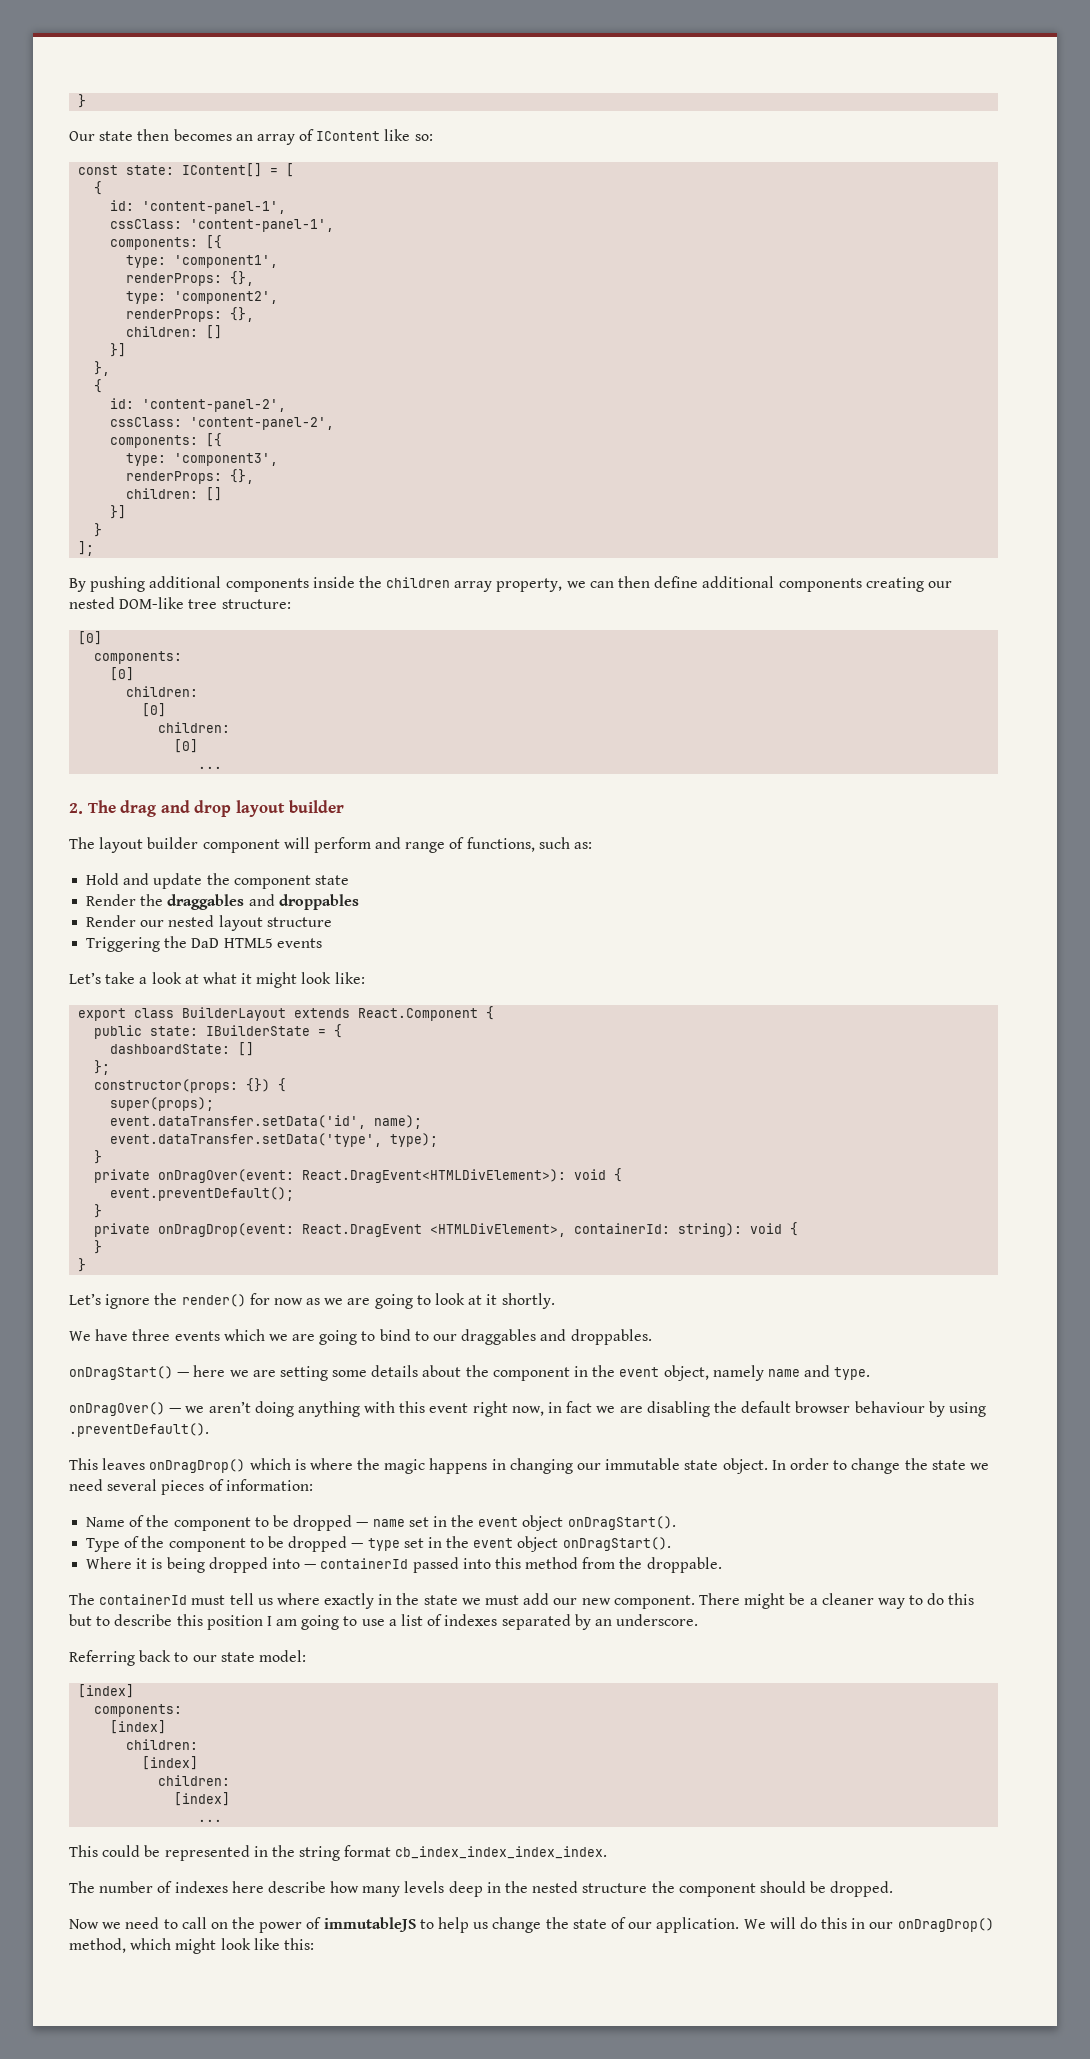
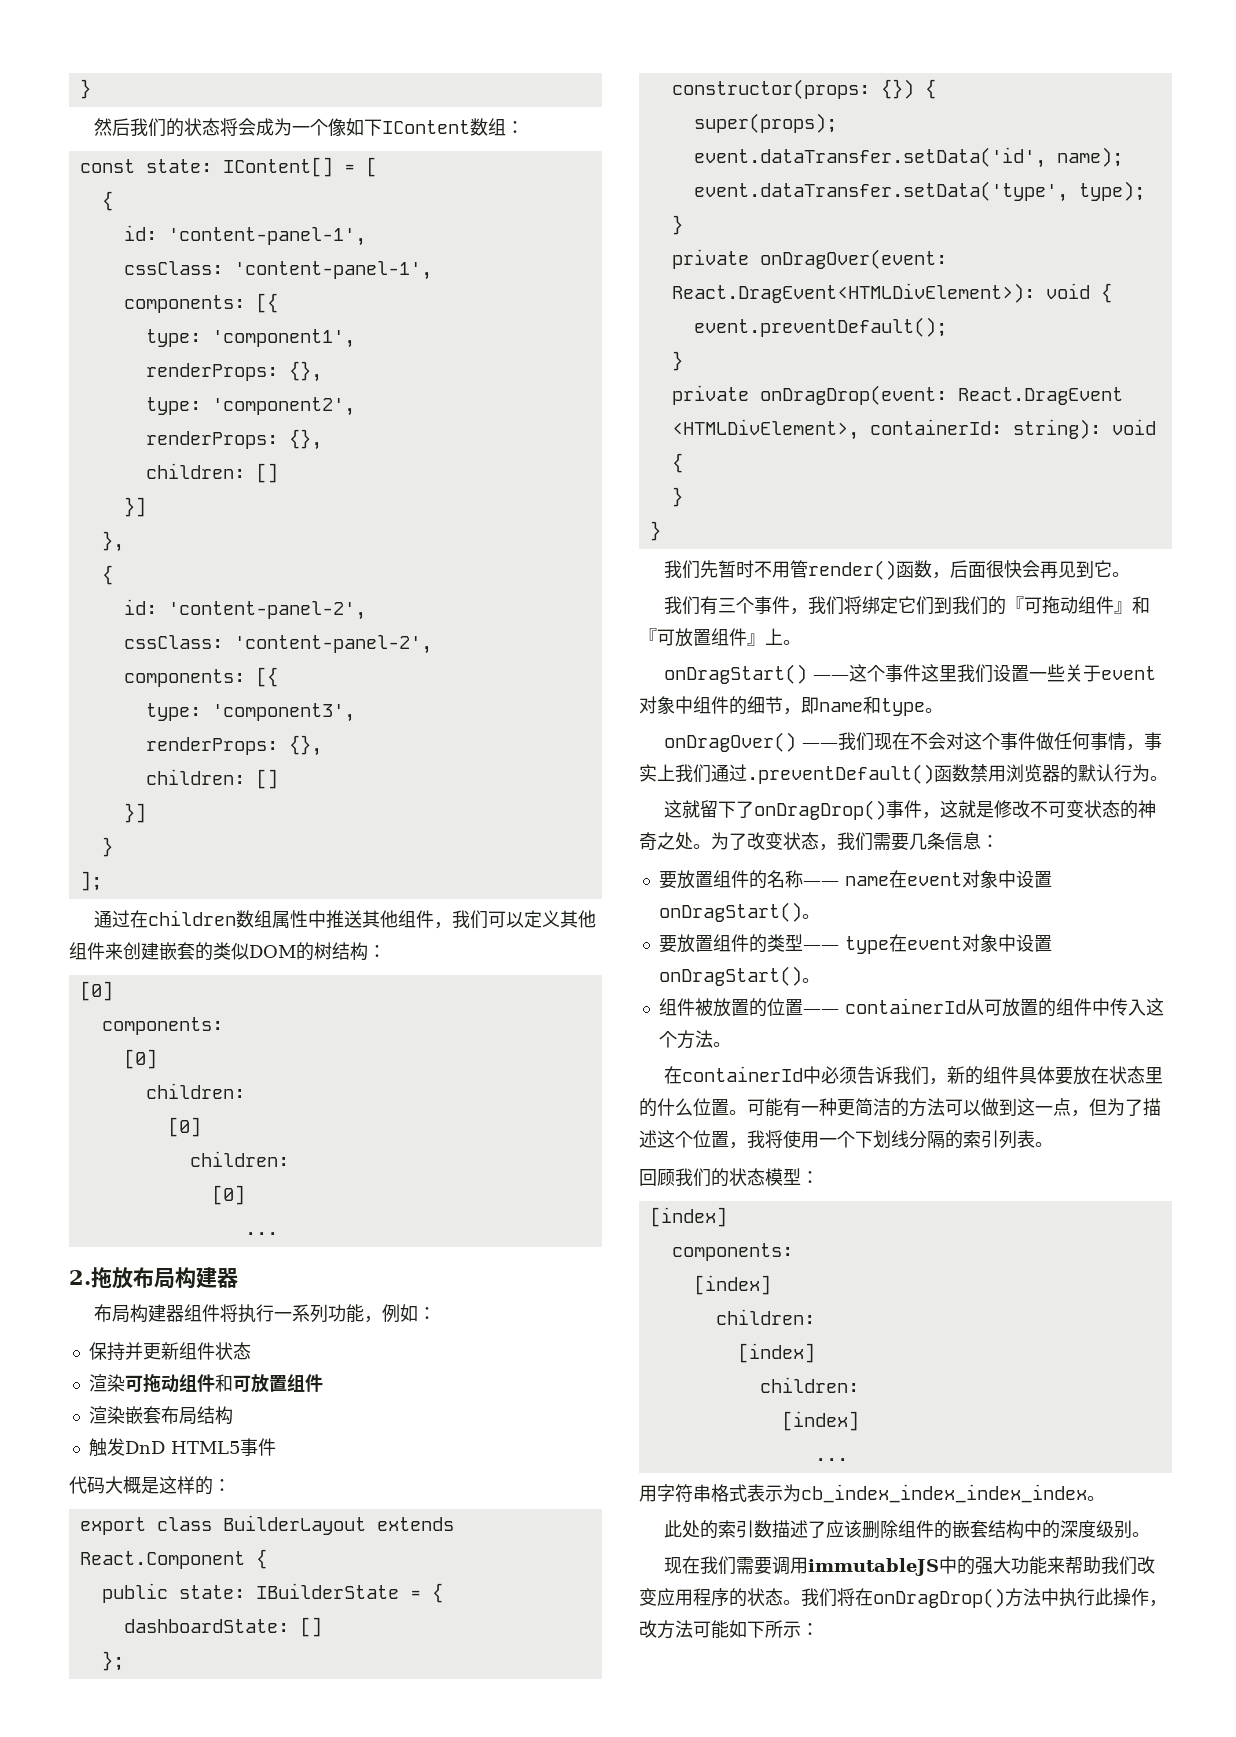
[78,94,87,108] [69,129,433,145] } // Our state then becomes an array of IContent like so: -> [79,79,91,99] [93,118,524,137] } // 然后我们的状态将会成为一个像如下IContent数组：
[69,576,952,592] [69,597,291,609] By pushing additional components inside the children array property, we can then define additional components creating our nested DOM-like tree structure: -> [93,910,596,929] [69,942,386,961] 通过在children数组属性中推送其他组件，我们可以定义其他组件来创建嵌套的类似DOM的树结构：
[87,800,344,817] [69,837,593,853] [86,873,349,889] [86,894,359,910] [86,915,332,931] [86,936,322,952] [69,972,365,988] The drag and drop layout builder // The layout builder component will perform and range of functions, such as: // Hold and update the component state // Render the draggables and droppables // Render our nested layout structure // Triggering the DaD HTML5 events // Let’s take a look at what it might look like: -> [91,1267,238,1289] [93,1304,436,1323] [88,1342,251,1361] [88,1374,323,1393] [88,1406,233,1425] [88,1438,276,1457] [69,1476,231,1495] 拖放布局构建器 // 布局构建器组件将执行一系列功能，例如： // 保持并更新组件状态 // 渲染可拖动组件和可放置组件 // 渲染嵌套布局结构 // 触发DnD HTML5事件 // 代码大概是这样的：
[69,1293,555,1309] [69,1329,652,1345] [69,1365,871,1381] [69,1401,986,1417] [69,1423,209,1437] [69,1458,989,1474] [69,1479,313,1495] [86,1515,676,1531] [86,1536,671,1552] [86,1557,722,1573] [69,1593,975,1609] [69,1614,699,1630] [69,1650,306,1666] Let’s ignore the render() for now as we are going to look at it shortly. // We have three events which we are going to bind to our draggables and droppables. // onDragStart() — here we are setting some details about the component in the event object, namely name and type. // onDragOver() — we aren’t doing anything with this event right now, in fact we are disabling the default browser behaviour by using .preventDefault(). // This leaves onDragDrop() which is where the magic happens in changing our immutable state object. In order to change the state we need several pieces of information: // Name of the component to be dropped — name set in the event object onDragStart(). // Type of the component to be dropped — type set in the event object onDragStart(). // Where it is being dropped into — containerId passed into this method from the droppable. // The containerId must tell us where exactly in the state we must add our new component. There might be a cleaner way to do this but to describe this position I am going to use a list of indexes separated by an underscore. // Referring back to our state model: -> [663,560,1130,580] [663,596,1150,615] [639,628,801,647] [663,664,1156,684] [639,696,943,716] [663,732,1162,752] [639,764,1168,784] [663,800,1156,820] [639,832,999,851] [658,870,1052,889] [658,902,820,922] [658,934,1052,954] [658,966,820,986] [658,998,1164,1017] [658,1030,731,1049] [663,1066,1163,1085] [639,1098,1161,1117] [639,1130,1053,1149] [639,1168,819,1187] 我们先暂时不用管render()函数，后面很快会再见到它。 // 我们有三个事件，我们将绑定它们到我们的『可拖动组件』和『可放置组件』上。 // onDragStart() ——这个事件这里我们设置一些关于event对象中组件的细节，即name和type。 // onDragOver() ——我们现在不会对这个事件做任何事情，事实上我们通过.preventDefault()函数禁用浏览器的默认行为。 // 这就留下了onDragDrop()事件，这就是修改不可变状态的神奇之处。为了改变状态，我们需要几条信息： // 要放置组件的名称—— name在event对象中设置onDragStart()。 // 要放置组件的类型—— type在event对象中设置onDragStart()。 // 组件被放置的位置—— containerId从可放置的组件中传入这个方法。 // 在containerId中必须告诉我们，新的组件具体要放在状态里的什么位置。可能有一种更简洁的方法可以做到这一点，但为了描述这个位置，我将使用一个下划线分隔的索引列表。 // 回顾我们的状态模型：
[69,1845,608,1861] [69,1881,894,1897] [69,1917,994,1933] [69,1938,314,1954] This could be represented in the string format cb_index_index_index_index. // The number of indexes here describe how many levels deep in the nested structure the component should be dropped. // Now we need to call on the power of immutableJS to help us change the state of our application. We will do this in our onDragDrop() method, which might look like this: -> [639,1484,1105,1503] [663,1520,1150,1539] [663,1556,1155,1576] [639,1588,1167,1608] [639,1620,819,1639] 用字符串格式表示为cb_index_index_index_index。 // 此处的索引数描述了应该删除组件的嵌套结构中的深度级别。 // 现在我们需要调用immutableJS中的强大功能来帮助我们改变应用程序的状态。我们将在onDragDrop()方法中执行此操作，改方法可能如下所示：

